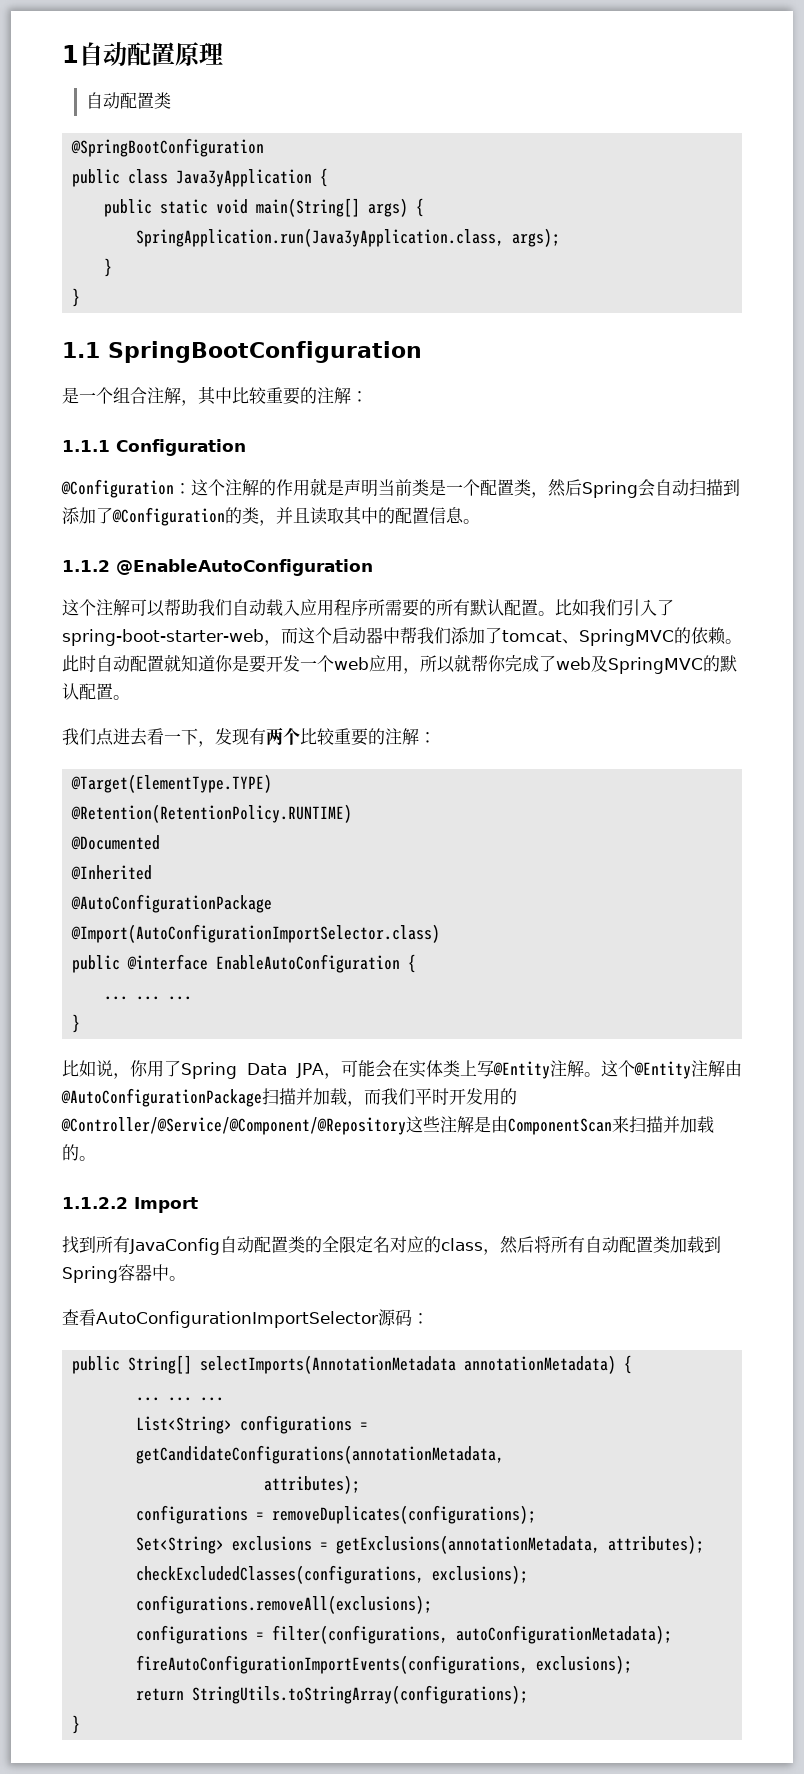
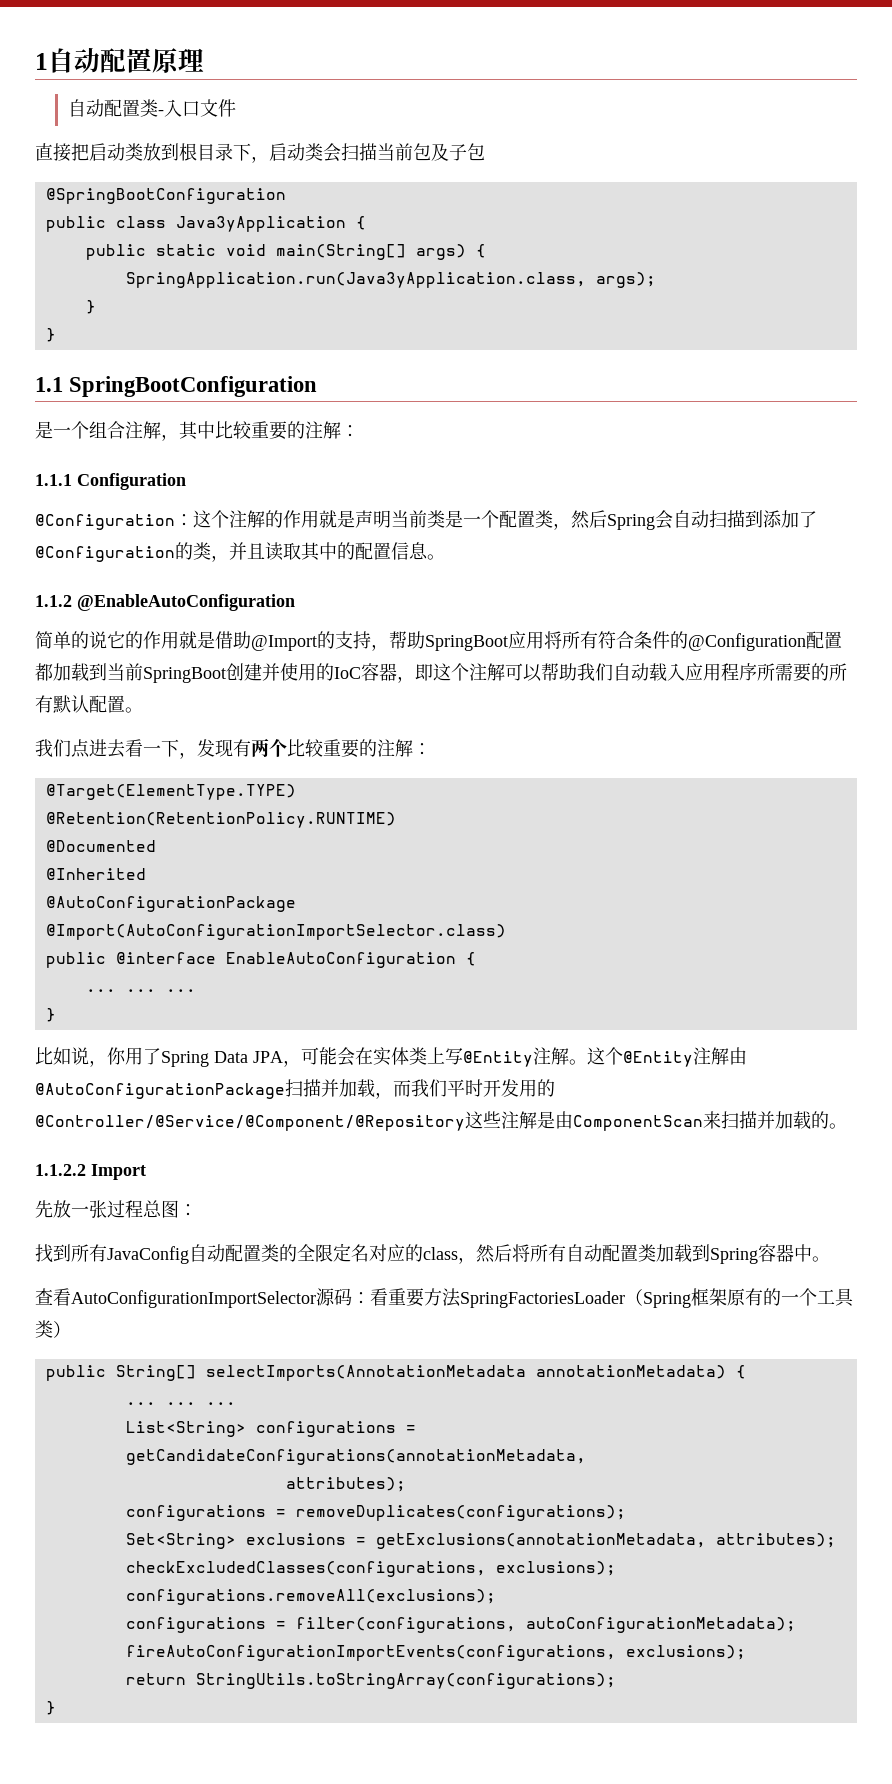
(171, 100) none -> [157,99,236,117] [35,143,485,163] -入口文件 // 直接把启动类放到根目录下，启动类会扫描当前包及子包
(373, 567) none -> [35,631,842,651] [35,663,433,683] 简单的说它的作用就是借助@Import的支持，帮助SpringBoot应用将所有符合条件的@Configuration配置都加载到当前SpringBoot创建并使用的IoC容器，即
[555,599,674,616] [62,627,742,646] [62,654,737,674] [62,683,130,700] 比如我们引入了spring-boot-starter-web，而这个启动器中帮我们添加了tomcat、SpringMVC的依赖。此时自动配置就知道你是要开发一个web应用，所以就帮你完成了web及SpringMVC的默认配置。 -> (143, 710) none
(198, 1205) none -> [35,1200,197,1218] // 先放一张过程总图：
(429, 1318) none -> [370,1288,854,1308] [35,1320,71,1338] 看重要方法SpringFactoriesLoader（Spring框架原有的一个工具类）

